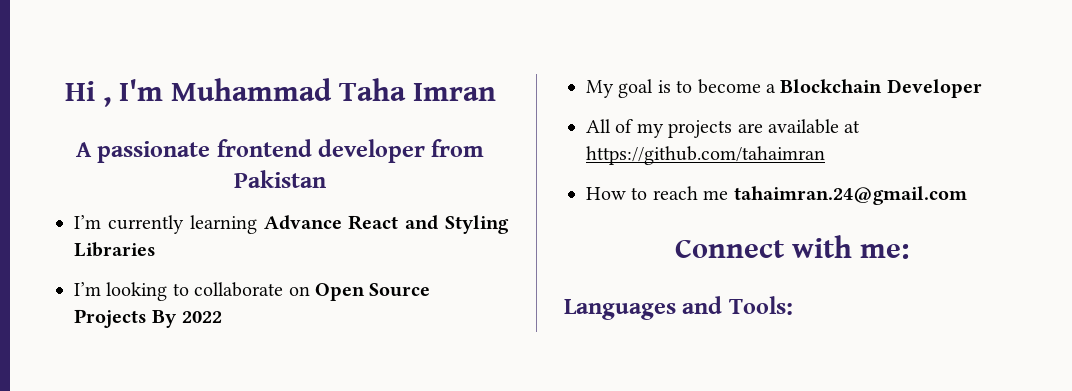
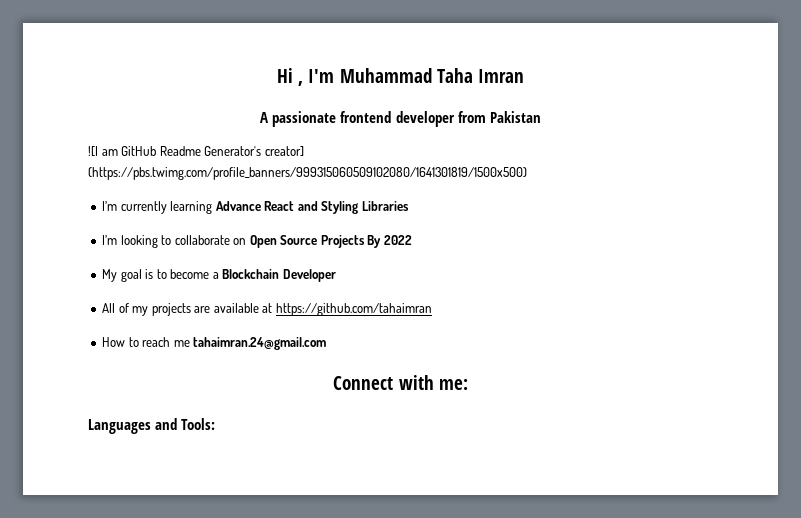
(326, 179) none -> [88,146,304,156] [88,167,527,180] // ![I am GitHub Readme Generator's creator] (https://pbs.twimg.com/profile_banners/999315060509102080/1641301819/1500x500)

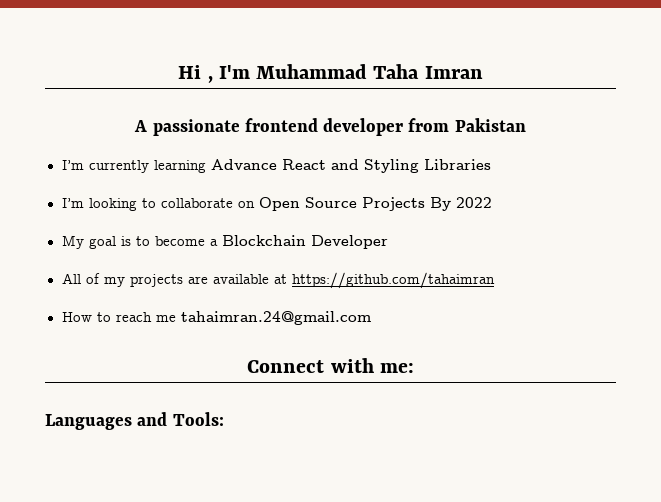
[88,146,304,156] [88,167,527,180] // ![I am GitHub Readme Generator's creator] (https://pbs.twimg.com/profile_banners/999315060509102080/1641301819/1500x500) -> (526, 125) none

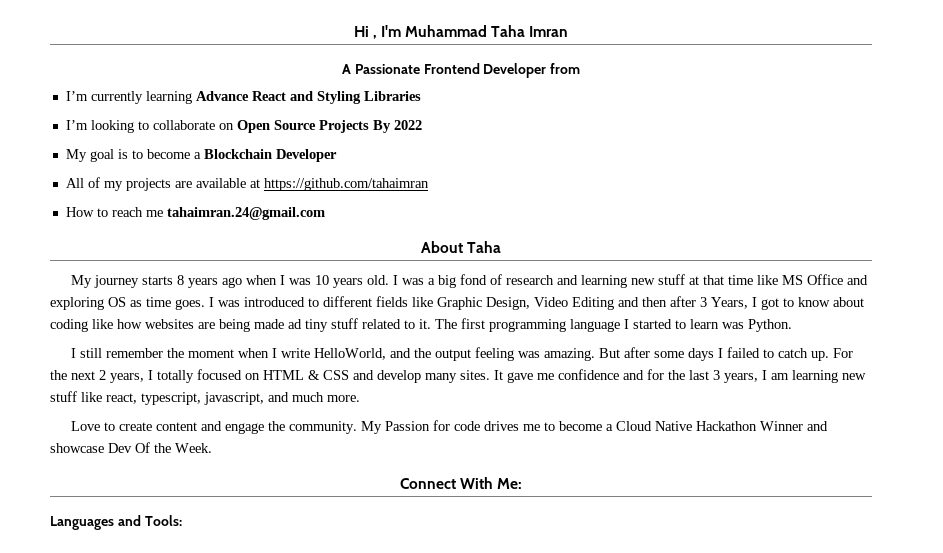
[152,118,404,136] passionate frontend developer -> [354,63,547,78] Passionate Frontend Developer
[454,118,526,132] Pakistan -> (581, 68) none
(371, 318) none -> [420,241,502,253] [70,274,868,288] [50,296,864,310] [50,318,792,332] [70,347,853,361] [50,369,866,383] [50,391,360,405] [70,420,828,434] [50,442,212,453] // About Taha // My journey starts 8 years ago when I was 10 years old. I was a big fond of research and learning new stuff at that time like MS Office and exploring OS as time goes. I was introduced to different fields like Graphic Design, Video Editing and then after 3 Years, I got to know about coding like how websites are being made ad tiny stuff related to it. The first programming language I started to learn was Python. // I still remember the moment when I write HelloWorld, and the output feeling was amazing. But after some days I failed to catch up. For the next 2 years, I totally focused on HTML & CSS and develop many sites. It gave me confidence and for the last 3 years, I am learning new stuff like react, typescript, javascript, and much more. // Love to create content and engage the community. My Passion for code drives me to become a Cloud Native Hackathon Winner and showcase Dev Of the Week.
[330,358,414,373] with me: -> [460,477,523,489] With Me:

